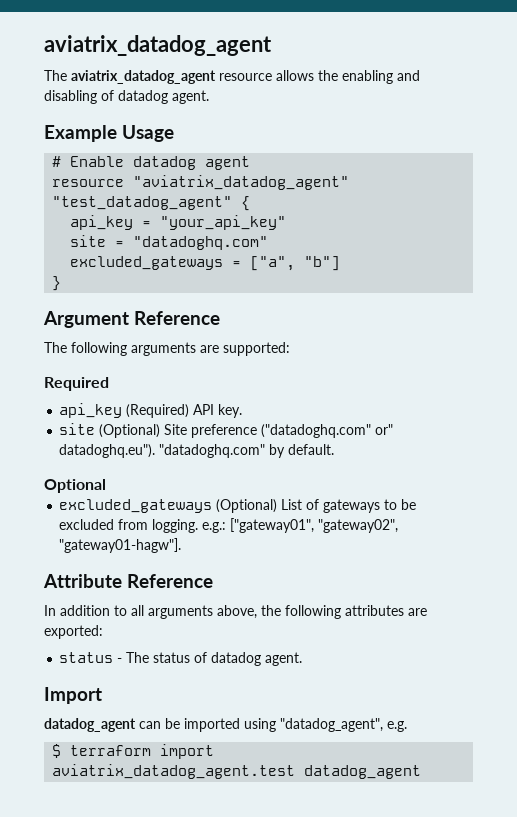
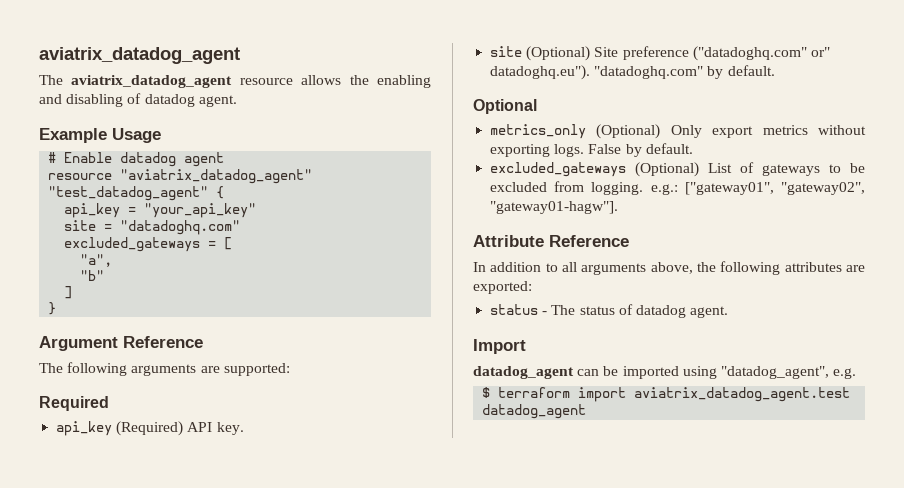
[250,256,341,271] ["a", "b"] -> [224,237,233,250] [80,254,113,267] [80,270,105,281] [64,286,73,299] [ // "a", // "b" // ]
(106, 486) none -> [490,124,866,139] [490,143,693,157] // metrics_only (Optional) Only export metrics without exporting logs. False by default.

